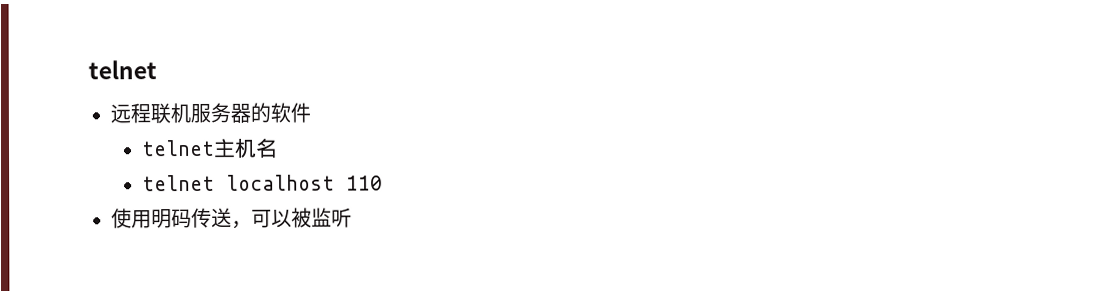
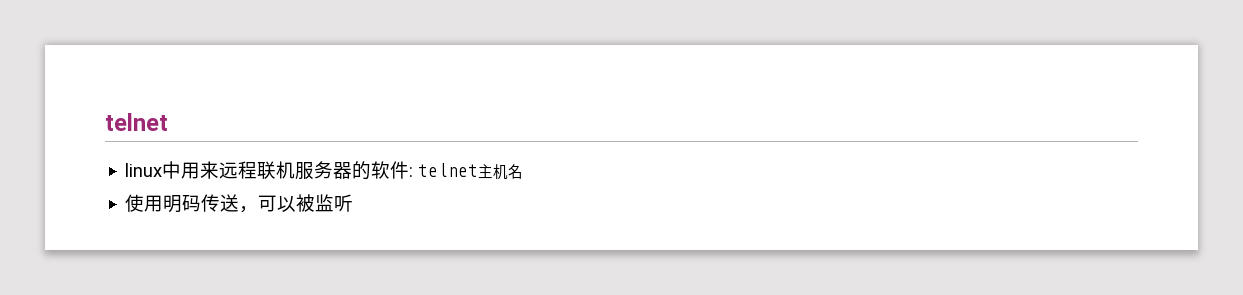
(157, 70) none -> [125,161,220,179] linux中用来
(311, 112) // -> [409,167,414,177] :
[141,174,383,192] // telnet localhost 110 -> (524, 171) none

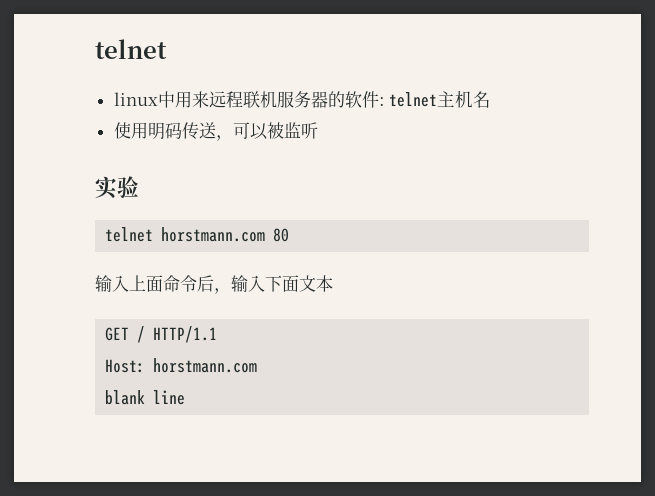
(354, 203) none -> [95,176,139,199] [105,227,290,242] [95,275,333,294] [105,326,218,343] [105,358,258,373] [105,390,186,405] // 实验 // telnet horstmann.com 80 // 输入上面命令后，输入下面文本 // GET / HTTP/1.1 // Host: horstmann.com // blank line

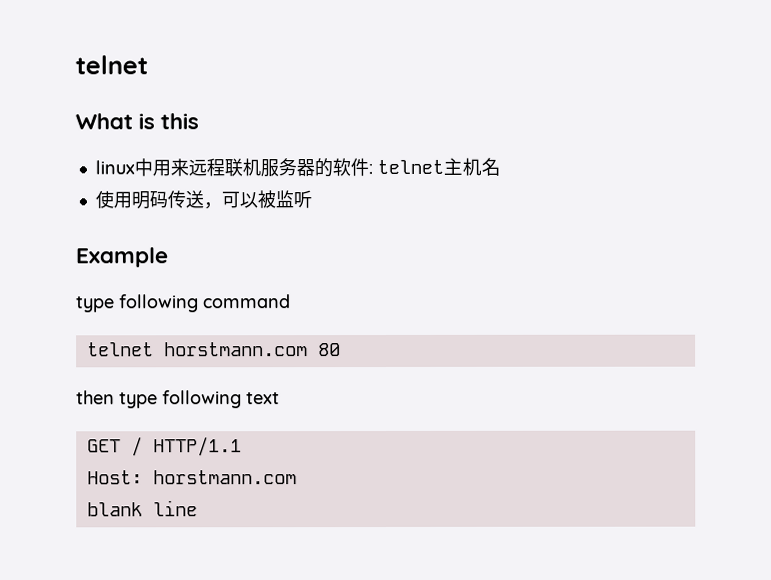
[95,39,167,59] telnet -> [75,55,148,75] [75,113,200,130] telnet // What is this
[95,176,139,199] 实验 -> [75,247,168,268] [76,294,291,313] Example // type following command
[95,275,333,294] 输入上面命令后，输入下面文本 -> [76,390,280,409] then type following text

